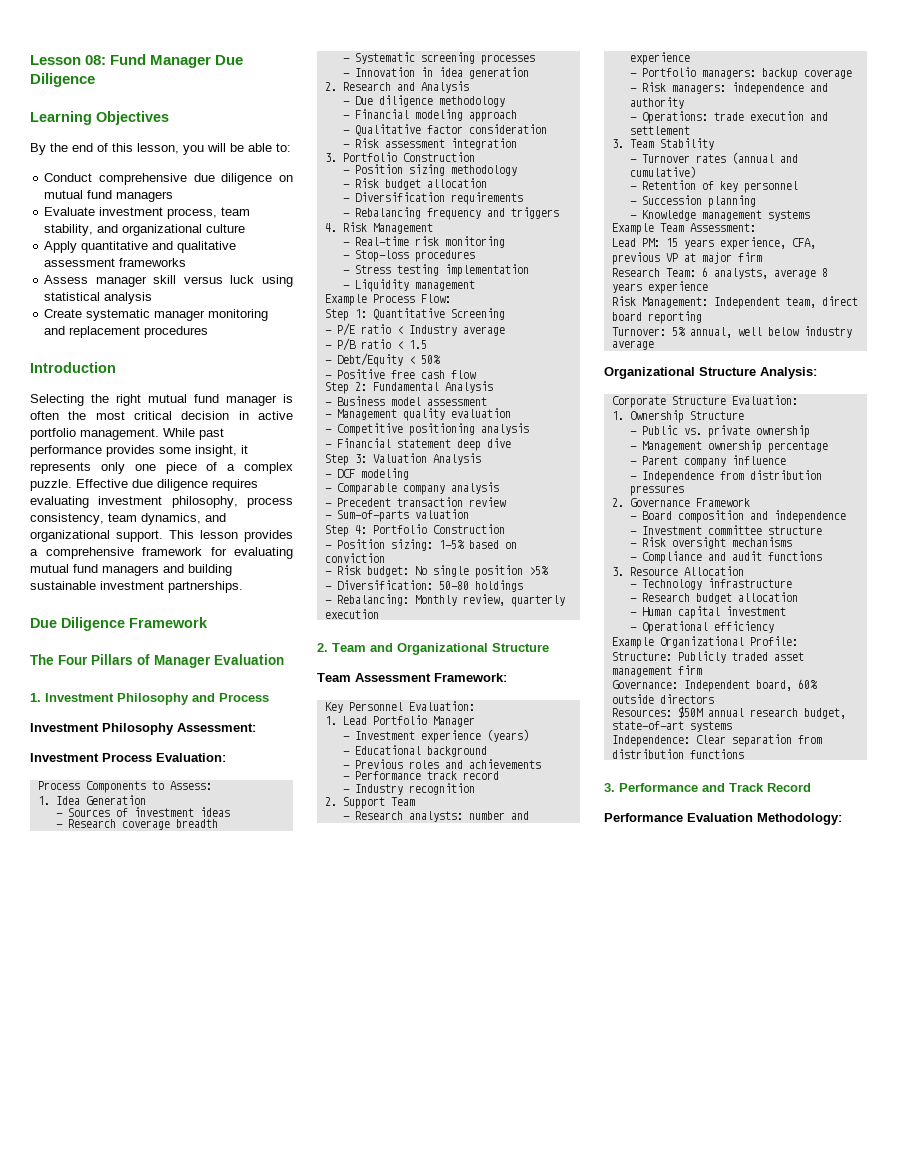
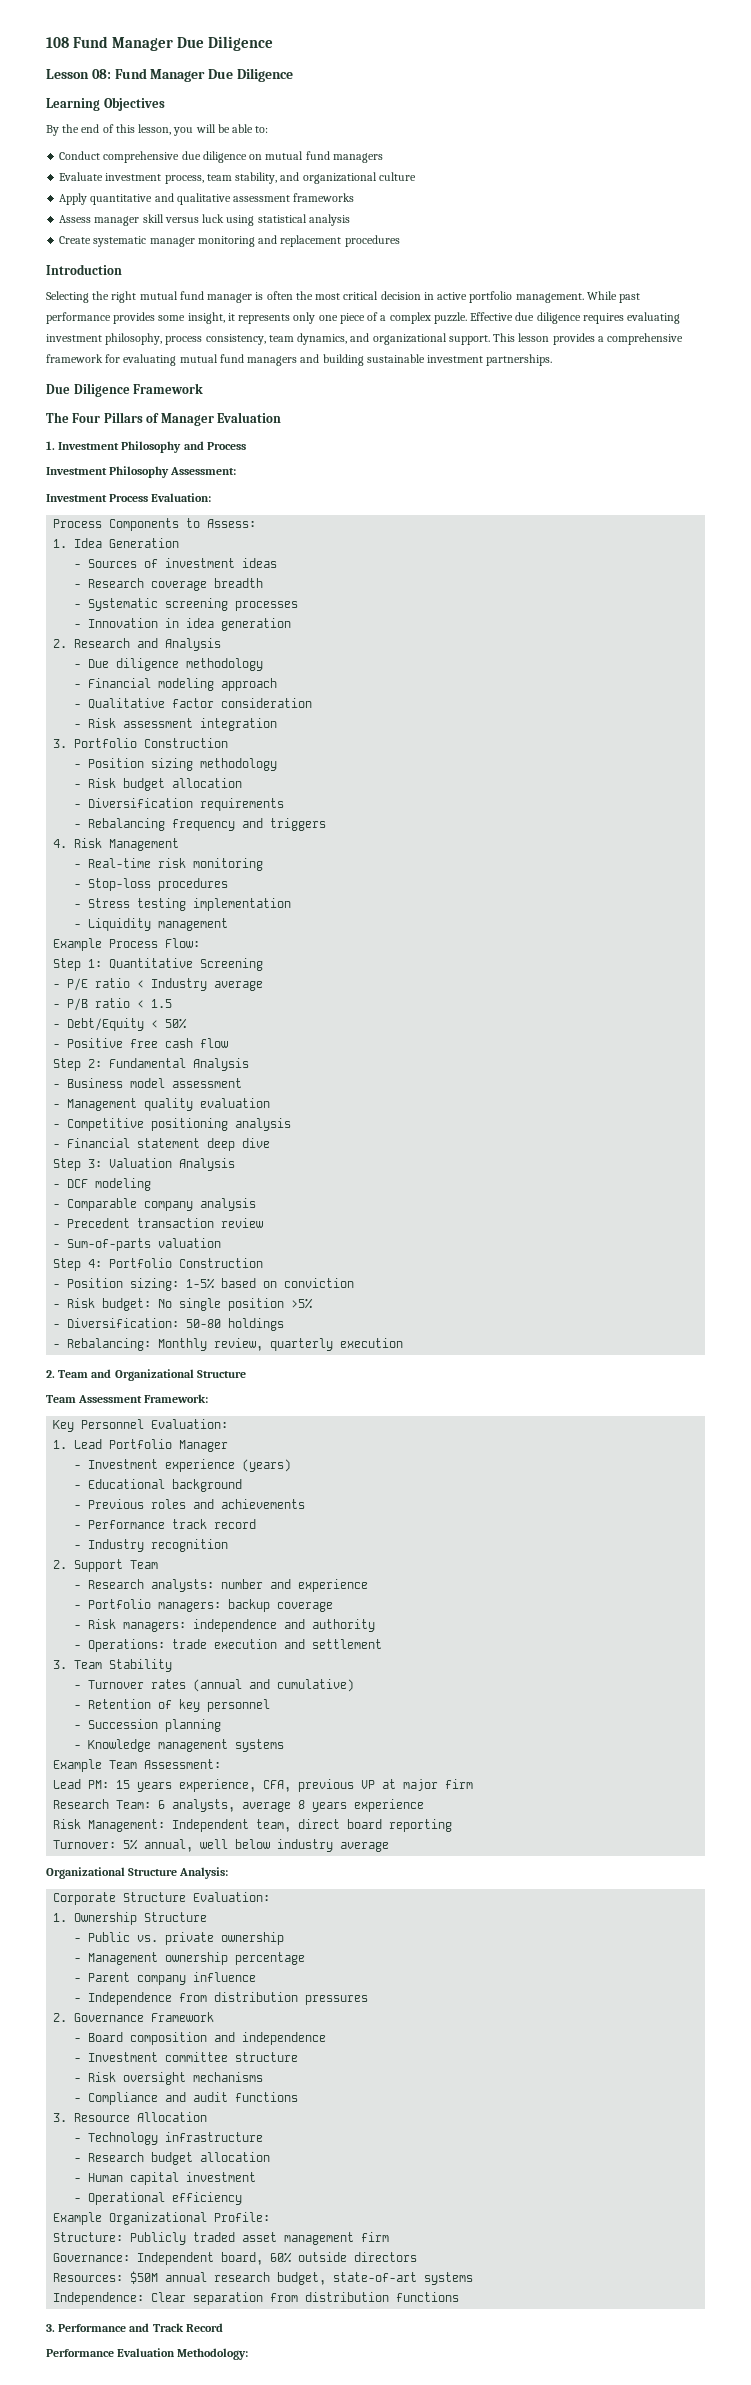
(30, 60) none -> [46,36,273,51] 108 Fund Manager Due Diligence //

